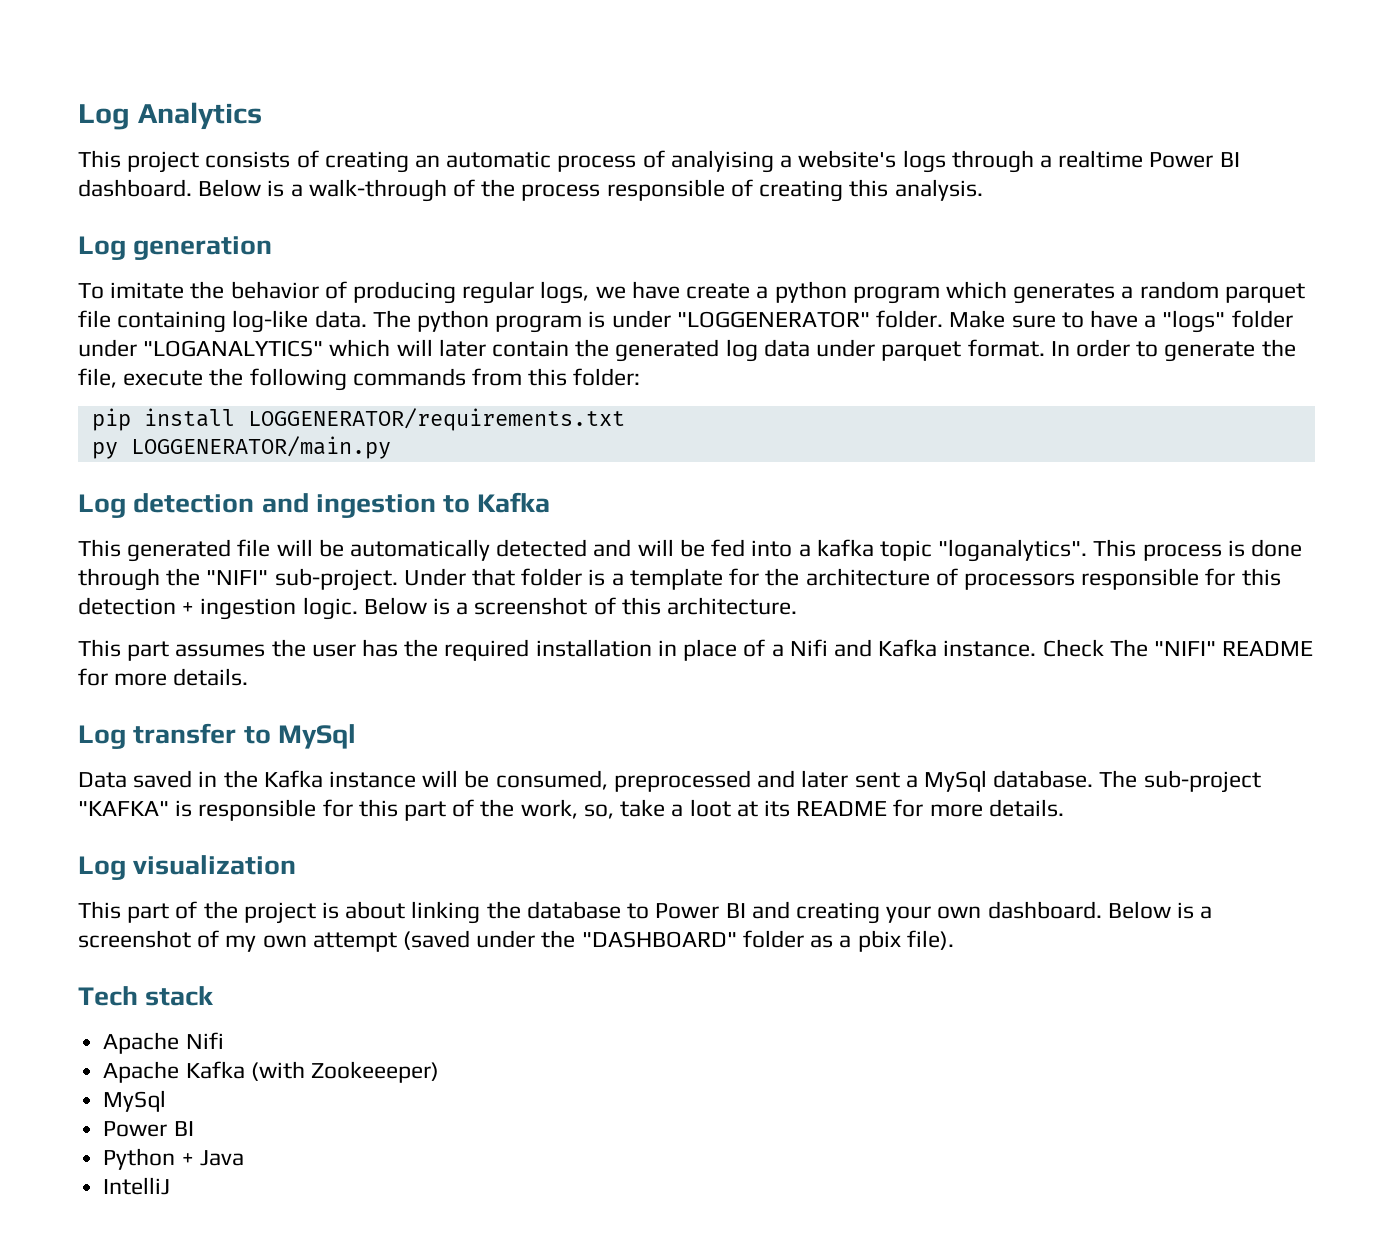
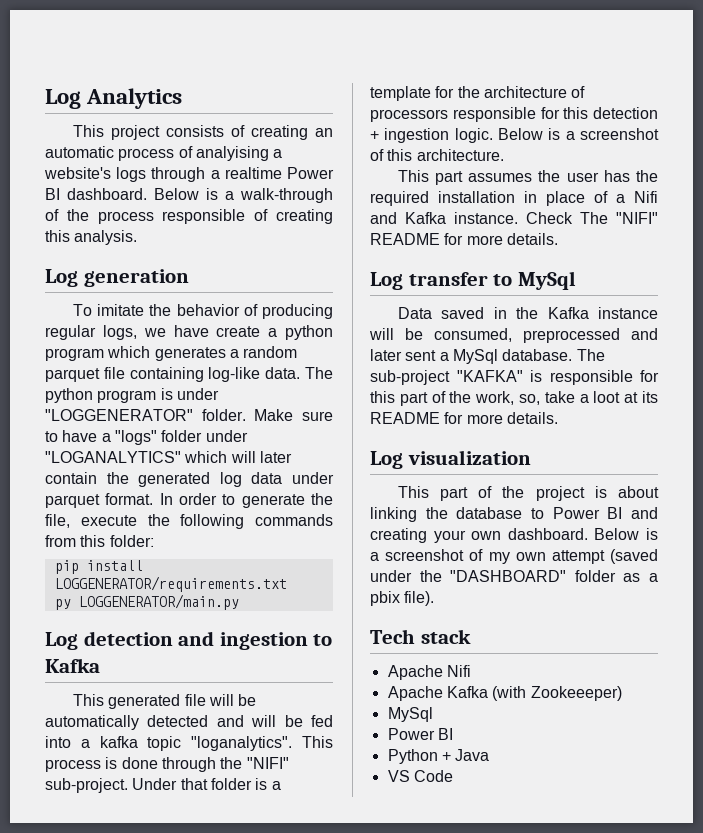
[103,1177,171,1195] IntelliJ -> [387,770,453,782] VS Code

